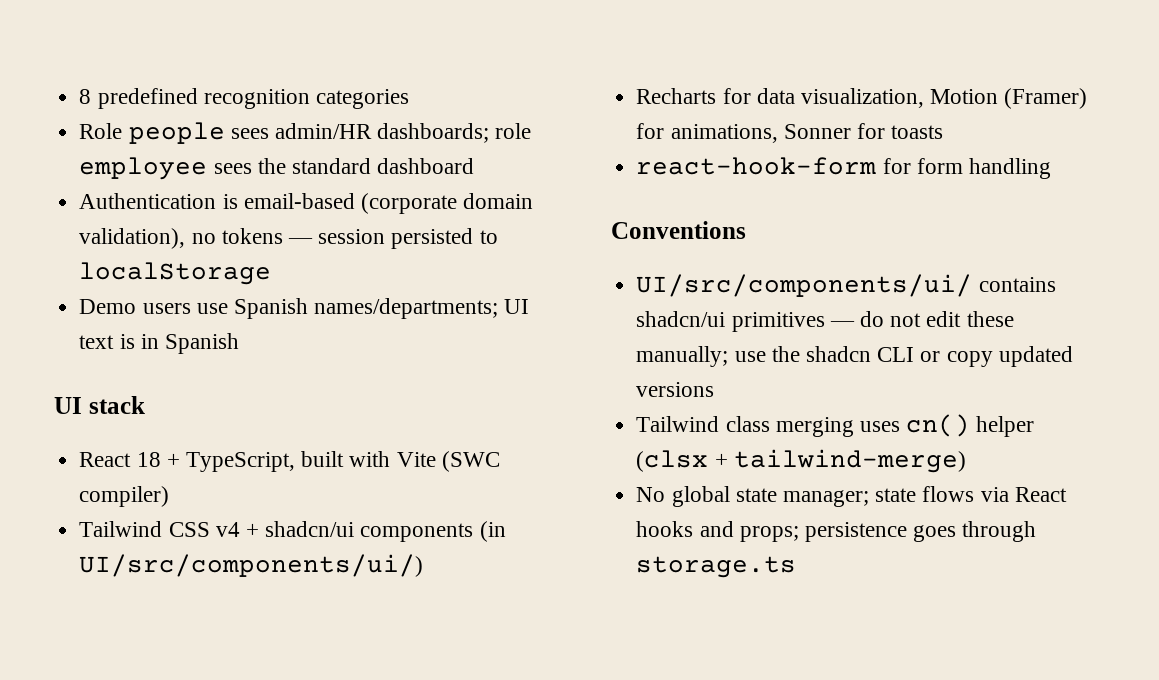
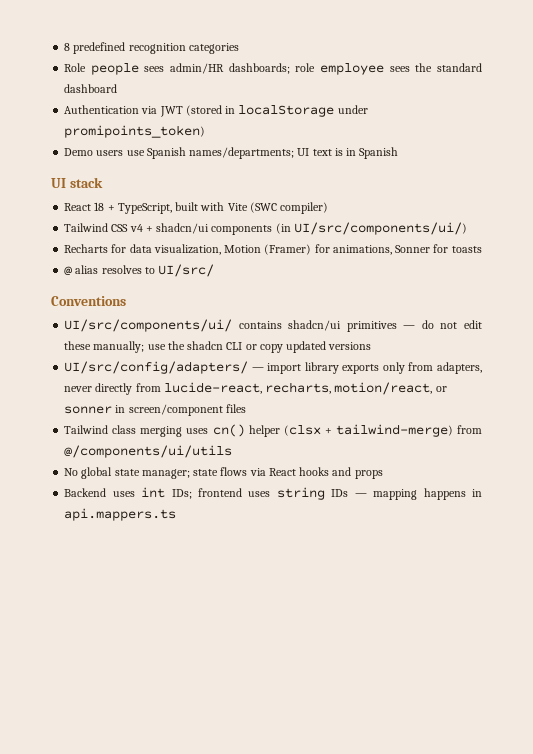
[222,193,534,214] [79,228,498,249] is email-based (corporate domain validation), no tokens — session persisted to -> [141,105,236,117] via JWT (stored in
(272, 273) none -> [337,105,368,114] [64,125,206,138] under promipoints_token)
[636,157,1051,179] react-hook-form for form handling -> [64,264,215,277] @ alias resolves to UI/src/
(715, 389) none -> [64,361,482,374] [64,382,447,395] [64,404,246,416] // UI/src/config/adapters/ — import library exports only from adapters, never directly from lucide-react, recharts, motion/react, or sonner in screen/component files
(966, 461) none -> [457,425,482,434] [64,445,233,458] from @/components/ui/utils
[739,521,1037,542] [636,556,797,578] props; persistence goes through storage.ts -> [354,470,383,479] [64,487,482,500] [64,508,177,521] props // Backend uses int IDs; frontend uses string IDs — mapping happens in api.mappers.ts

